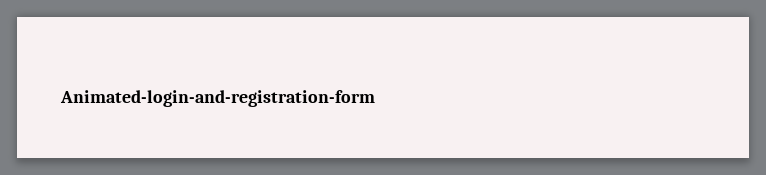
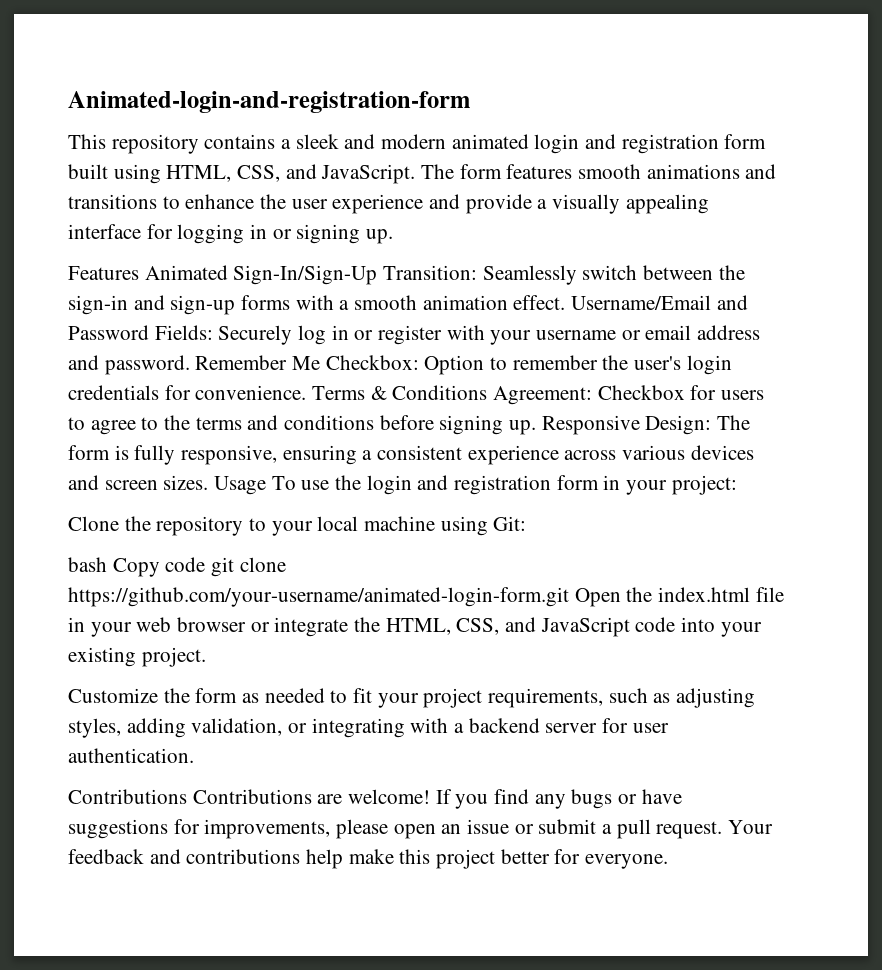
(375, 98) none -> [68,134,767,154] [68,164,777,184] [68,194,709,214] [68,224,394,244] [68,265,745,285] [68,295,748,315] [68,325,761,345] [68,355,732,375] [68,385,765,405] [68,415,751,435] [68,445,754,465] [68,475,737,495] [68,516,527,536] [68,557,286,577] [68,587,784,607] [68,617,762,637] [68,647,206,667] [68,688,756,708] [68,718,669,738] [68,748,194,763] [68,789,682,809] [68,819,774,839] [68,849,669,869] // This repository contains a sleek and modern animated login and registration form built using HTML, CSS, and JavaScript. The form features smooth animations and transitions to enhance the user experience and provide a visually appealing interface for logging in or signing up. // Features Animated Sign-In/Sign-Up Transition: Seamlessly switch between the sign-in and sign-up forms with a smooth animation effect. Username/Email and Password Fields: Securely log in or register with your username or email address and password. Remember Me Checkbox: Option to remember the user's login credentials for convenience. Terms & Conditions Agreement: Checkbox for users to agree to the terms and conditions before signing up. Responsive Design: The form is fully responsive, ensuring a consistent experience across various devices and screen sizes. Usage To use the login and registration form in your project: // Clone the repository to your local machine using Git: // bash Copy code git clone https://github.com/your-username/animated-login-form.git Open the index.html file in your web browser or integrate the HTML, CSS, and JavaScript code into your existing project. // Customize the form as needed to fit your project requirements, such as adjusting styles, adding validation, or integrating with a backend server for user authentication. // Contributions Contributions are welcome! If you find any bugs or have suggestions for improvements, please open an issue or submit a pull request. Your feedback and contributions help make this project better for everyone.

